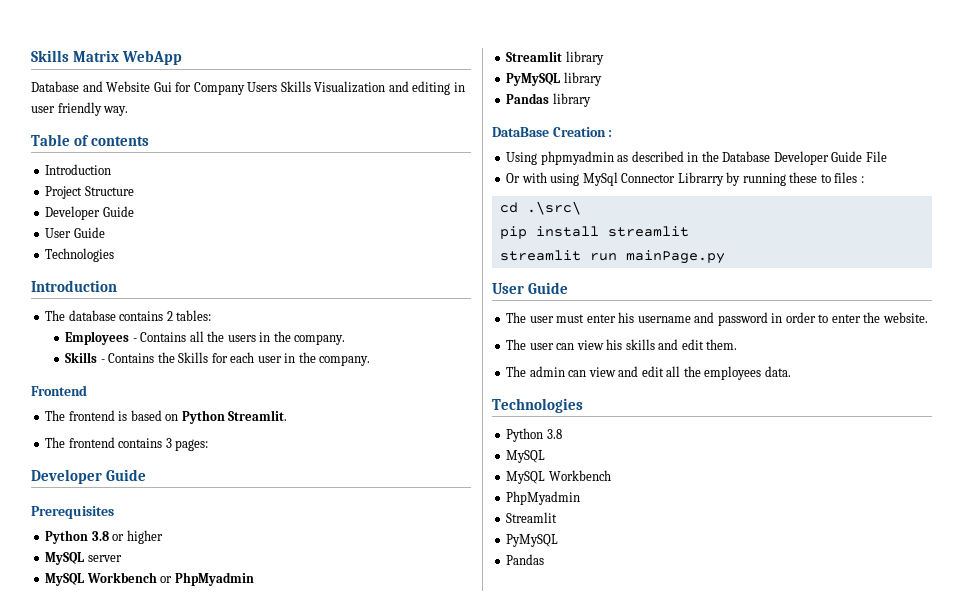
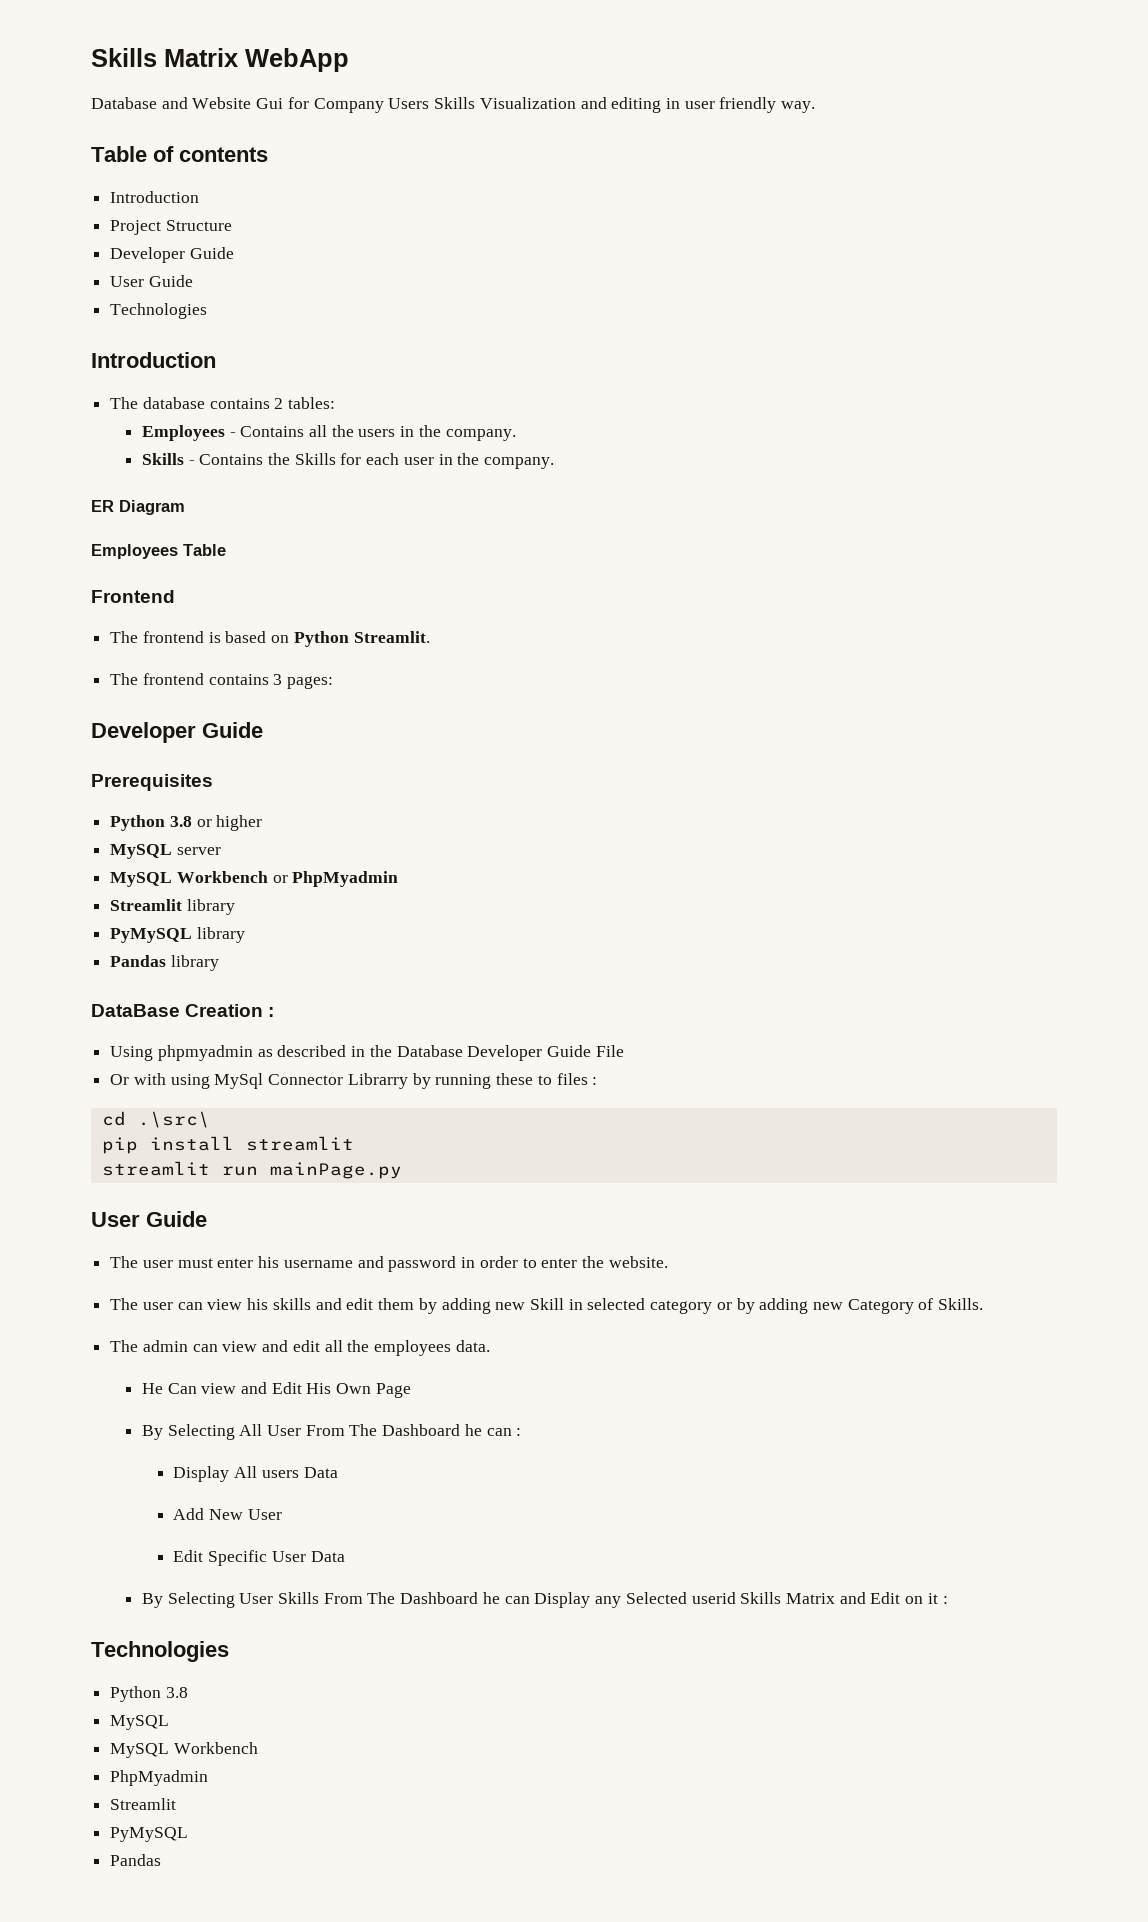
(371, 360) none -> [91,500,185,515] [91,544,226,559] // ER Diagram // Employees Table
[706,339,738,350] them. -> [378,1298,984,1314] them by adding new Skill in selected category or by adding new Category of Skills.
(791, 371) none -> [141,1382,411,1398] [141,1424,522,1440] [173,1466,338,1482] [173,1508,282,1520] [173,1550,345,1566] [141,1592,948,1608] // He Can view and Edit His Own Page // By Selecting All User From The Dashboard he can : // Display All users Data // Add New User // Edit Specific User Data // By Selecting User Skills From The Dashboard he can Display any Selected userid Skills Matrix and Edit on it :

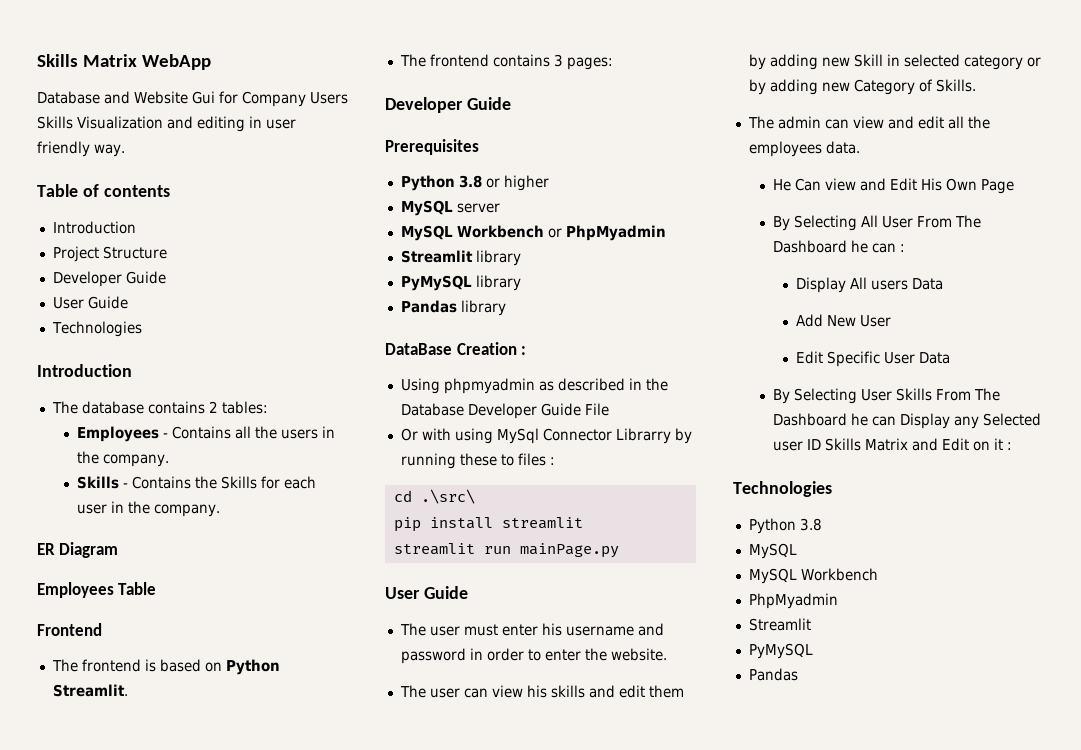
[691,1592,736,1604] userid -> [772,439,821,451] user ID

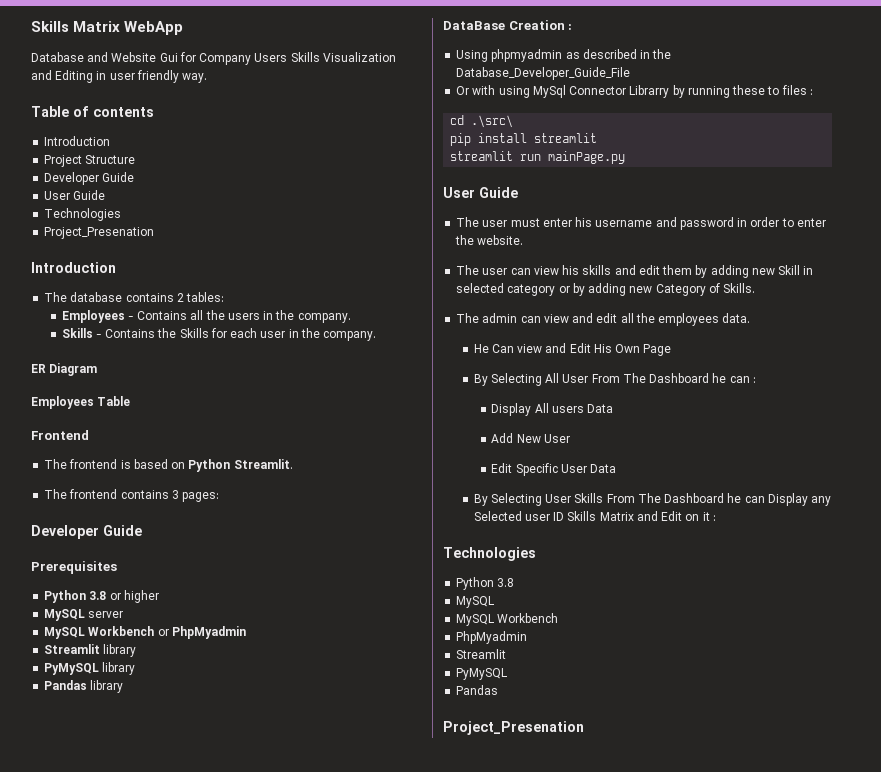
[197,116,245,132] editing -> [55,70,94,83] Editing
(142, 329) none -> [44,227,155,239] // Project_Presenation
[400,403,609,419] Database Developer Guide File -> [456,67,631,80] Database_Developer_Guide_File
(798, 674) none -> [443,721,584,735] // Project_Presenation

